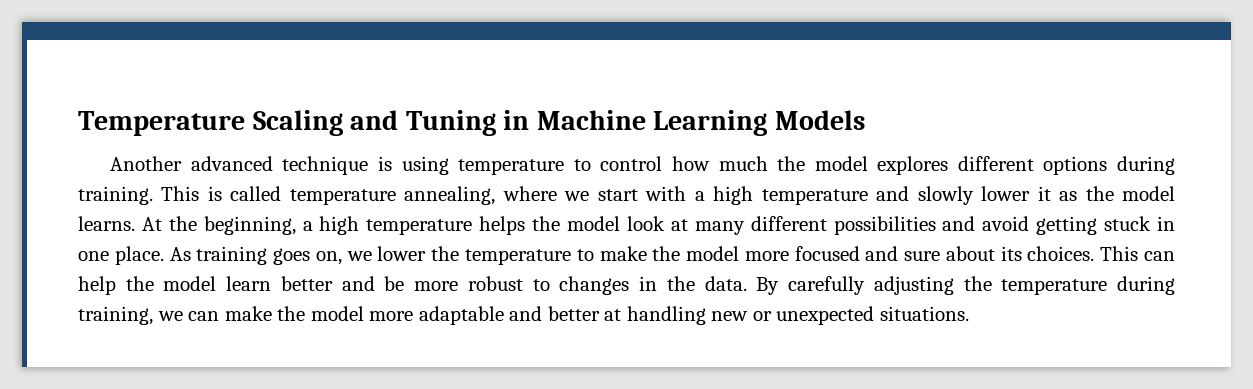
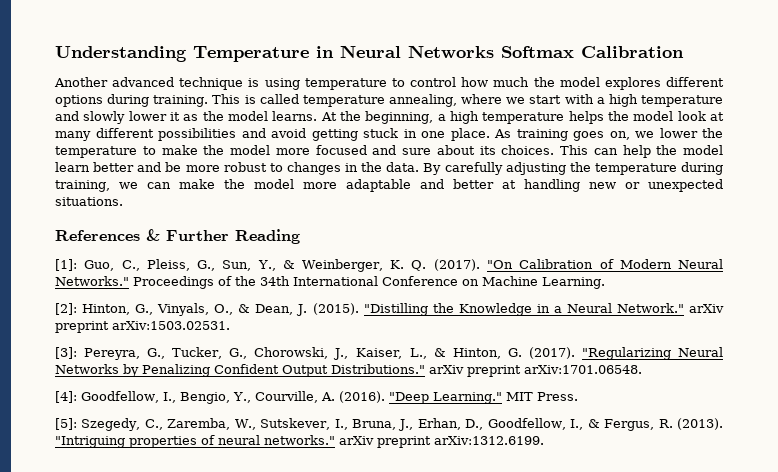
[78,110,865,136] Temperature Scaling and Tuning in Machine Learning Models -> [55,45,684,62] Understanding Temperature in Neural Networks Softmax Calibration
(970, 313) none -> [55,229,300,244] [55,259,723,272] [55,276,605,289] [55,303,724,316] [55,321,230,333] [55,347,723,360] [55,364,642,377] [55,391,578,404] [55,418,723,431] [55,435,544,448] // References & Further Reading // [1]: Guo, C., Pleiss, G., Sun, Y., & Weinberger, K. Q. (2017). "On Calibration of Modern Neural Networks." Proceedings of the 34th International Conference on Machine Learning. // [2]: Hinton, G., Vinyals, O., & Dean, J. (2015). "Distilling the Knowledge in a Neural Network." arXiv preprint arXiv:1503.02531. // [3]: Pereyra, G., Tucker, G., Chorowski, J., Kaiser, L., & Hinton, G. (2017). "Regularizing Neural Networks by Penalizing Confident Output Distributions." arXiv preprint arXiv:1701.06548. // [4]: Goodfellow, I., Bengio, Y., Courville, A. (2016). "Deep Learning." MIT Press. // [5]: Szegedy, C., Zaremba, W., Sutskever, I., Bruna, J., Erhan, D., Goodfellow, I., & Fergus, R. (2013). "Intriguing properties of neural networks." arXiv preprint arXiv:1312.6199.

